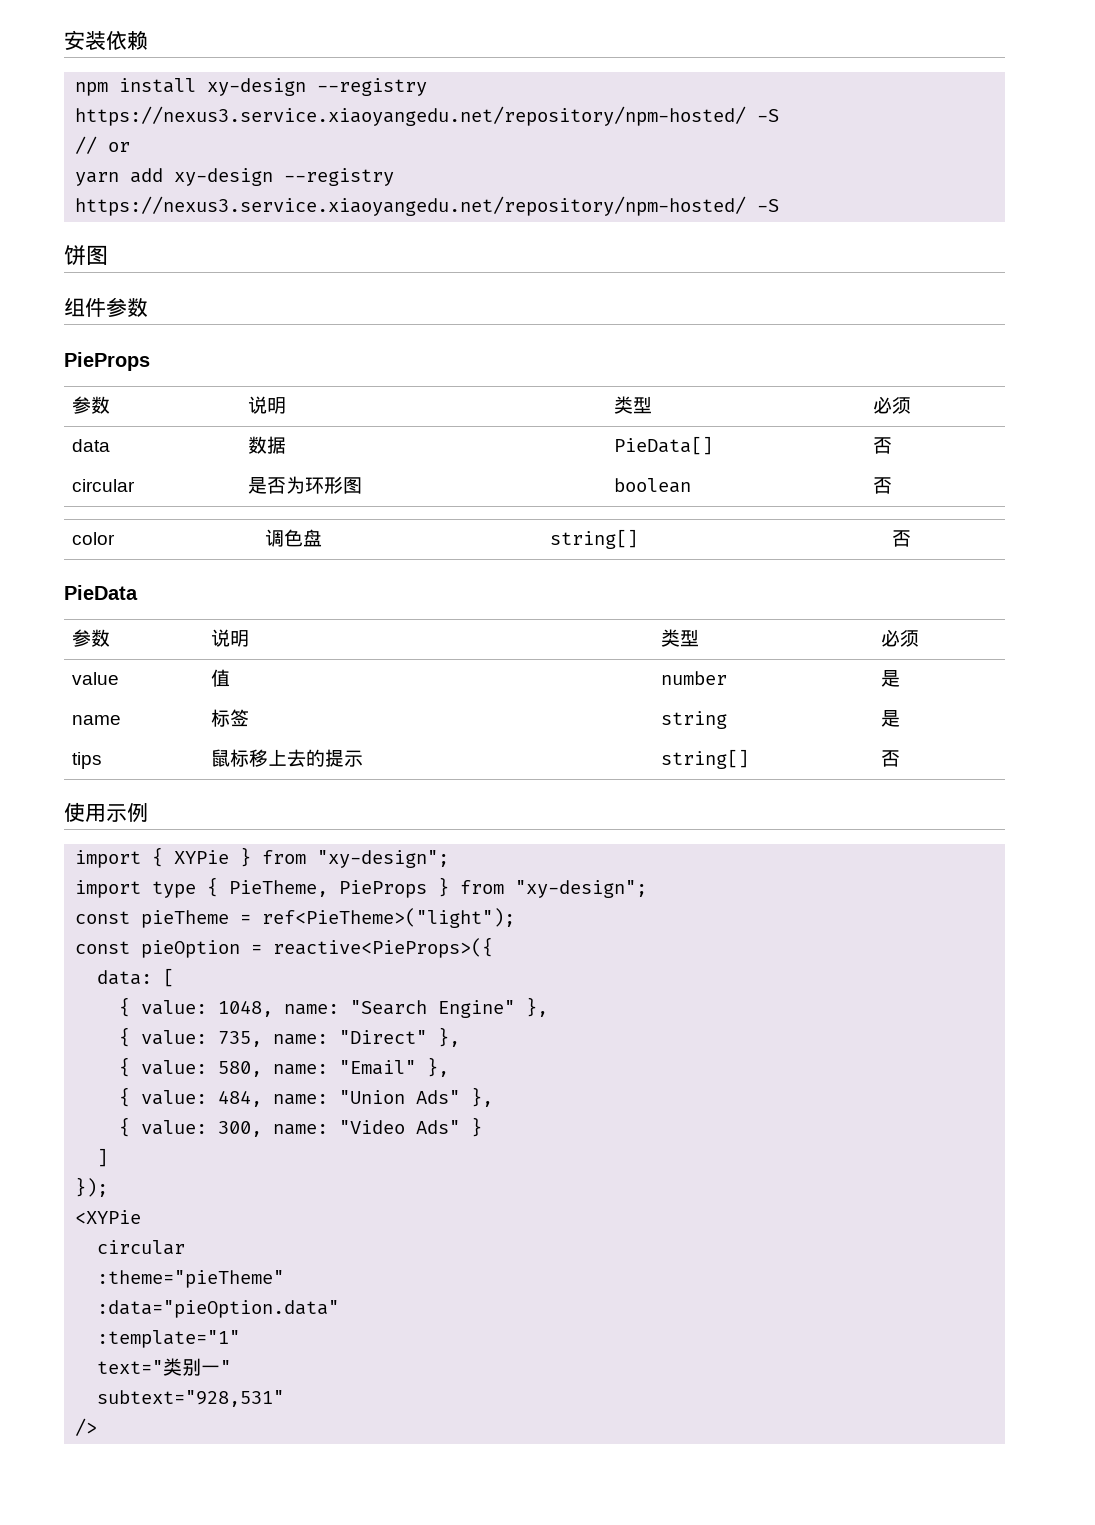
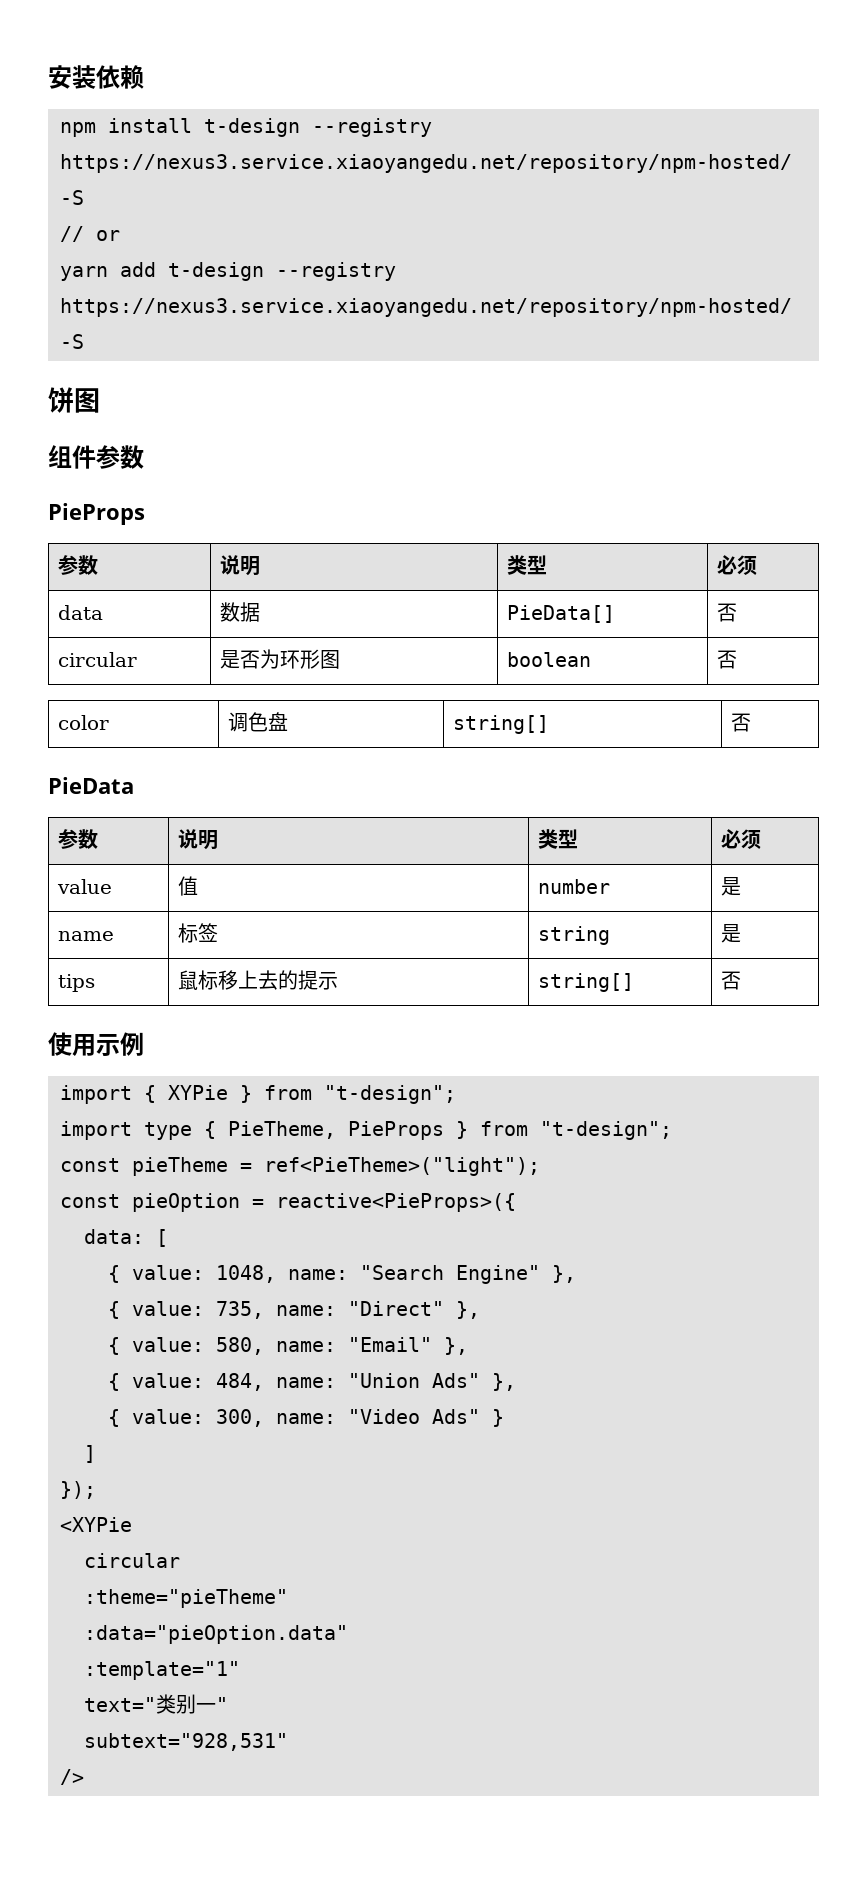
[207,78,307,96] xy-design -> [204,118,300,137] t-design
[174,168,274,186] xy-design -> [168,262,264,281] t-design
[317,850,450,868] "xy-design"; -> [324,1085,456,1104] "t-design";
[515,880,648,898] "xy-design"; -> [540,1121,672,1140] "t-design";

